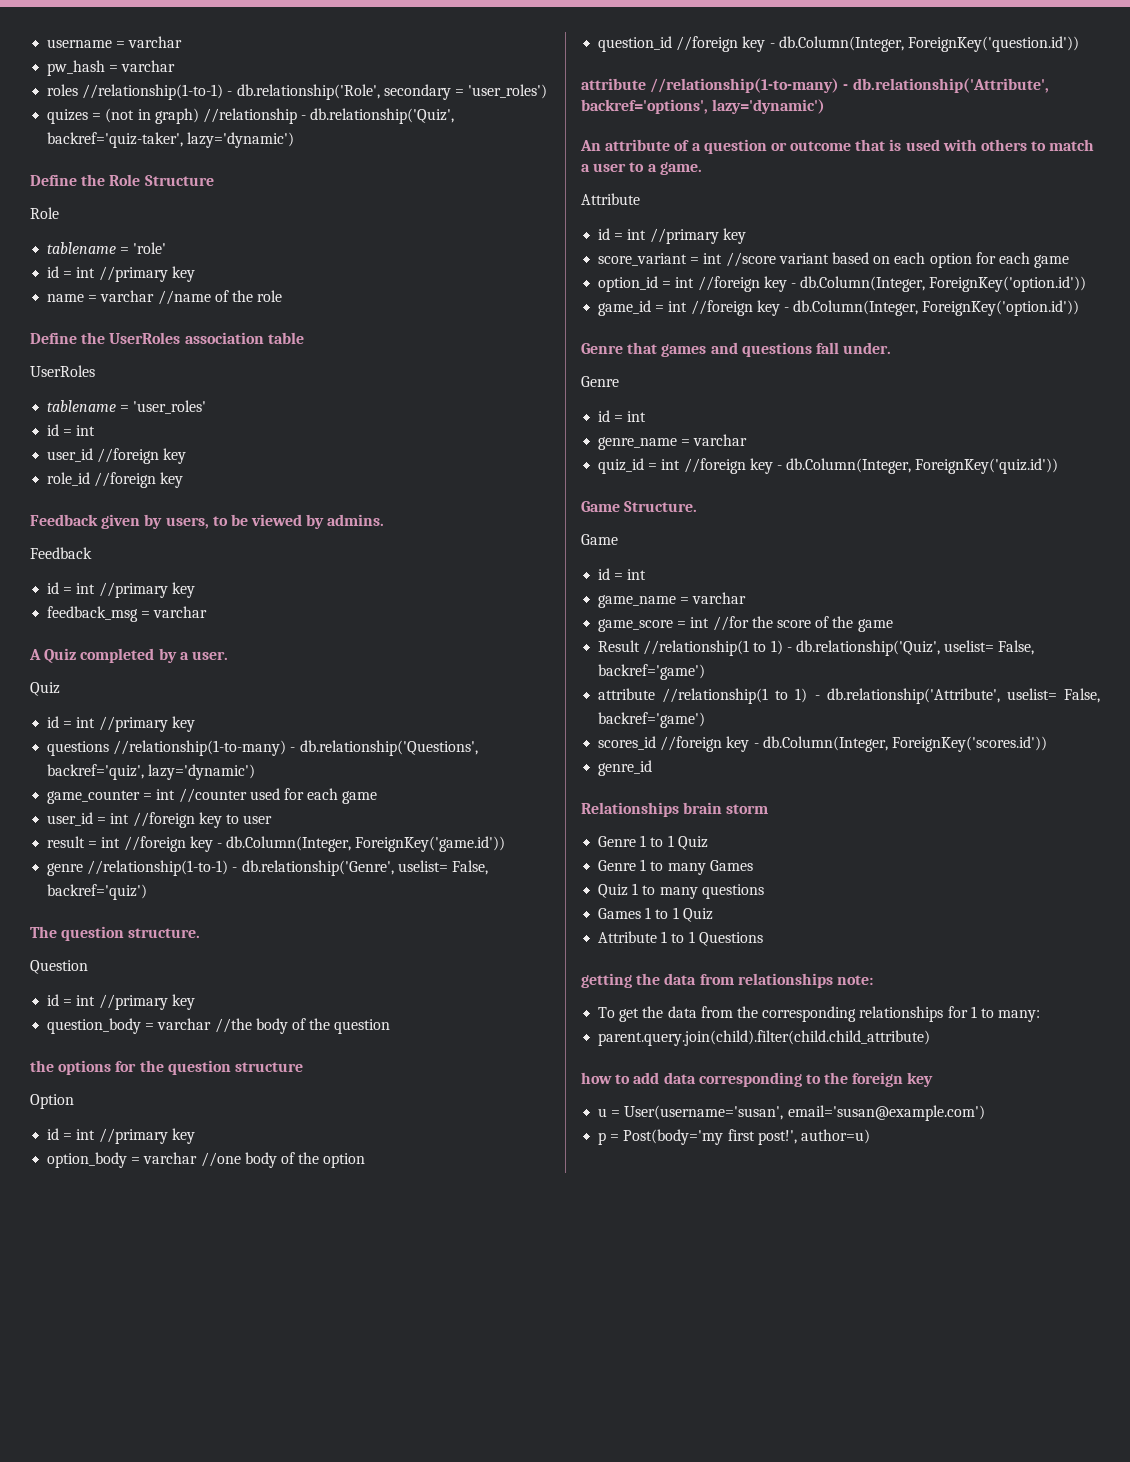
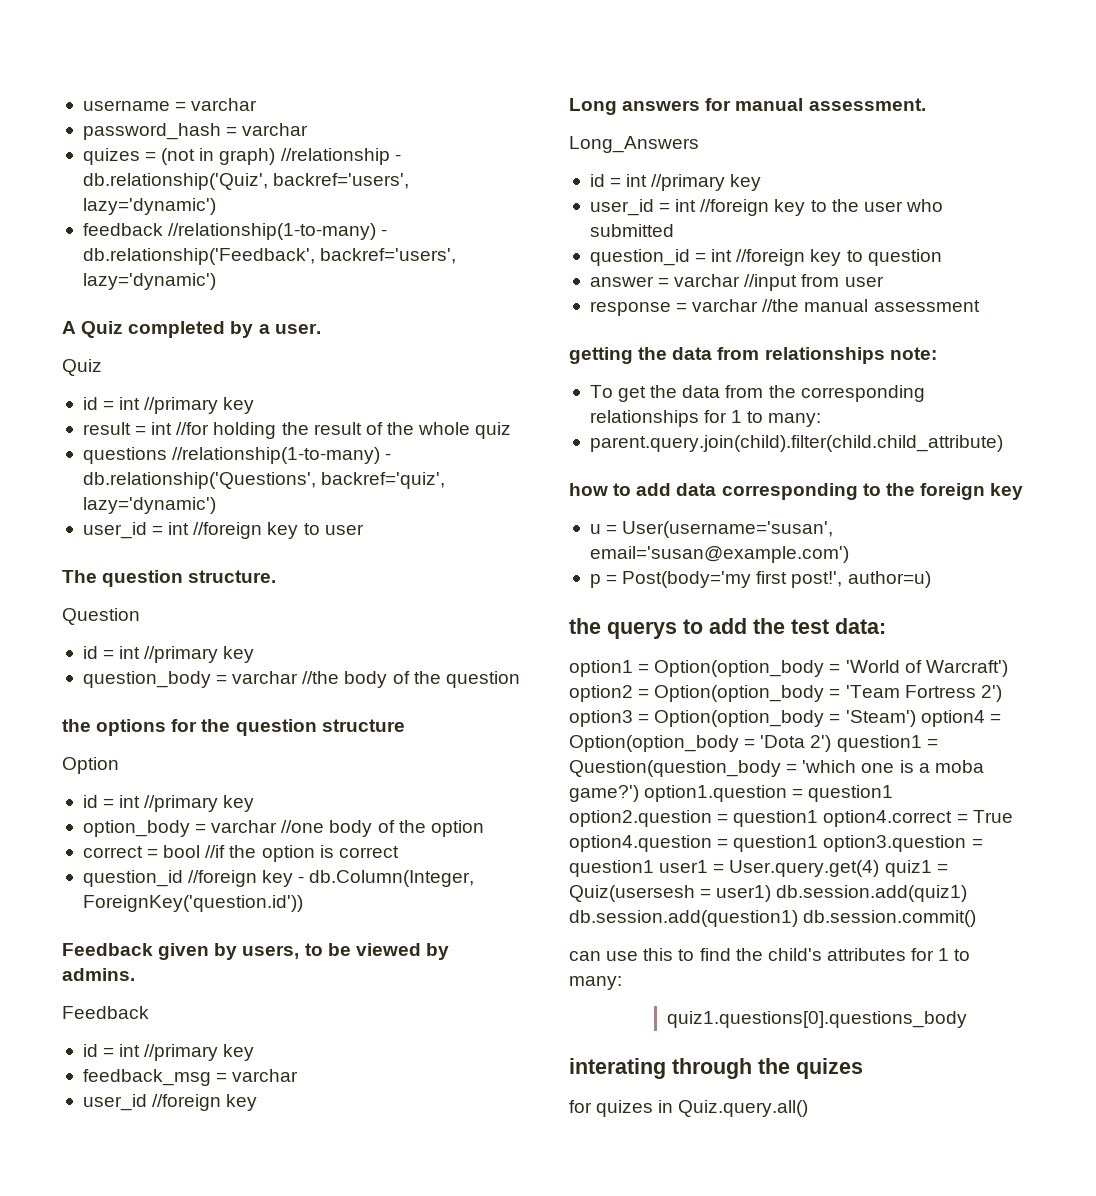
[47,60,176,76] [47,84,548,100] pw_hash = varchar // roles //relationship(1-to-1) - db.relationship('Role', secondary = 'user_roles') -> [82,123,309,140] password_hash = varchar
[47,132,295,148] [30,174,214,186] [30,207,59,219] [47,242,167,254] [47,266,195,282] [47,290,283,305] [30,332,304,344] [30,365,95,377] [47,400,207,414] [47,424,96,436] [47,448,187,464] [47,472,184,488] [30,514,385,529] [30,547,92,559] [47,582,195,598] [47,606,208,622] backref='quiz-taker', lazy='dynamic') // Define the Role Structure // Role // tablename = 'role' // id = int //primary key // name = varchar //name of the role // Define the UserRoles association table // UserRoles // tablename = 'user_roles' // id = int // user_id //foreign key // role_id //foreign key // Feedback given by users, to be viewed by admins. // Feedback // id = int //primary key // feedback_msg = varchar -> [273,173,410,189] [82,198,216,215] [82,223,388,240] [82,248,457,265] [82,273,216,290] backref='users', lazy='dynamic') // feedback //relationship(1-to-many) - db.relationship('Feedback', backref='users', lazy='dynamic')
(195, 724) none -> [82,422,512,439] // result = int //for holding the result of the whole quiz
[47,788,378,804] // game_counter = int //counter used for each game -> (216, 505) none
[47,836,506,852] [47,860,488,876] [47,884,148,900] // result = int //foreign key - db.Column(Integer, ForeignKey('game.id')) // genre //relationship(1-to-1) - db.relationship('Genre', uselist= False, backref='quiz') -> (364, 529) none
(366, 1160) none -> [82,845,399,862] // correct = bool //if the option is correct
[581,78,1049,93] [581,99,826,114] [580,139,1095,154] [581,162,702,175] [581,193,640,205] [598,228,746,244] [598,252,1070,268] [598,276,1087,292] [598,300,1080,316] [581,342,892,357] [581,376,619,387] [598,410,647,422] [598,434,748,450] [598,458,1059,474] [581,501,698,512] [581,534,618,545] [598,568,647,580] [598,592,747,608] [598,616,893,632] [598,640,1035,656] [598,664,706,680] [598,688,1100,704] [598,712,706,728] [598,736,1047,752] [598,760,653,776] [581,802,769,817] [598,835,708,850] [598,859,753,875] [598,883,764,899] [598,907,713,922] [598,931,763,946] attribute //relationship(1-to-many) - db.relationship('Attribute', backref='options', lazy='dynamic') // An attribute of a question or outcome that is used with others to match a user to a game. // Attribute // id = int //primary key // score_variant = int //score variant based on each option for each game // option_id = int //foreign key - db.Column(Integer, ForeignKey('option.id')) // game_id = int //foreign key - db.Column(Integer, ForeignKey('option.id')) // Genre that games and questions fall under. // Genre // id = int // genre_name = varchar // quiz_id = int //foreign key - db.Column(Integer, ForeignKey('quiz.id')) // Game Structure. // Game // id = int // game_name = varchar // game_score = int //for the score of the game // Result //relationship(1 to 1) - db.relationship('Quiz', uselist= False, backref='game') // attribute //relationship(1 to 1) - db.relationship('Attribute', uselist= False, backref='game') // scores_id //foreign key - db.Column(Integer, ForeignKey('scores.id')) // genre_id // Relationships brain storm // Genre 1 to 1 Quiz // Genre 1 to many Games // Quiz 1 to many questions // Games 1 to 1 Quiz // Attribute 1 to 1 Questions -> [62,943,449,960] [62,968,135,981] [62,1006,149,1019] [82,1044,255,1061] [82,1069,299,1086] [82,1094,258,1111] [569,98,926,115] [569,136,699,153] [589,174,762,191] [589,199,943,216] [589,224,674,237] [589,249,942,266] [589,274,884,291] [589,299,980,316] Feedback given by users, to be viewed by admins. // Feedback // id = int //primary key // feedback_msg = varchar // user_id //foreign key // Long answers for manual assessment. // Long_Answers // id = int //primary key // user_id = int //foreign key to the user who submitted // question_id = int //foreign key to question // answer = varchar //input from user // response = varchar //the manual assessment
(870, 1136) none -> [569,618,886,639] [569,660,1008,677] [569,685,1002,702] [569,710,1001,727] [569,735,938,752] [569,760,984,777] [569,785,894,802] [569,810,1013,827] [569,835,983,852] [569,860,948,877] [569,885,968,902] [569,910,977,927] [569,948,971,961] [569,976,622,990] [667,1011,968,1028] [569,1058,863,1079] [569,1100,809,1117] // the querys to add the test data: // option1 = Option(option_body = 'World of Warcraft') option2 = Option(option_body = 'Team Fortress 2') option3 = Option(option_body = 'Steam') option4 = Option(option_body = 'Dota 2') question1 = Question(question_body = 'which one is a moba game?') option1.question = question1 option2.question = question1 option4.correct = True option4.question = question1 option3.question = question1 user1 = User.query.get(4) quiz1 = Quiz(usersesh = user1) db.session.add(quiz1) db.session.add(question1) db.session.commit() // can use this to find the child's attributes for 1 to many: // quiz1.questions[0].questions_body // interating through the quizes // for quizes in Quiz.query.all()

